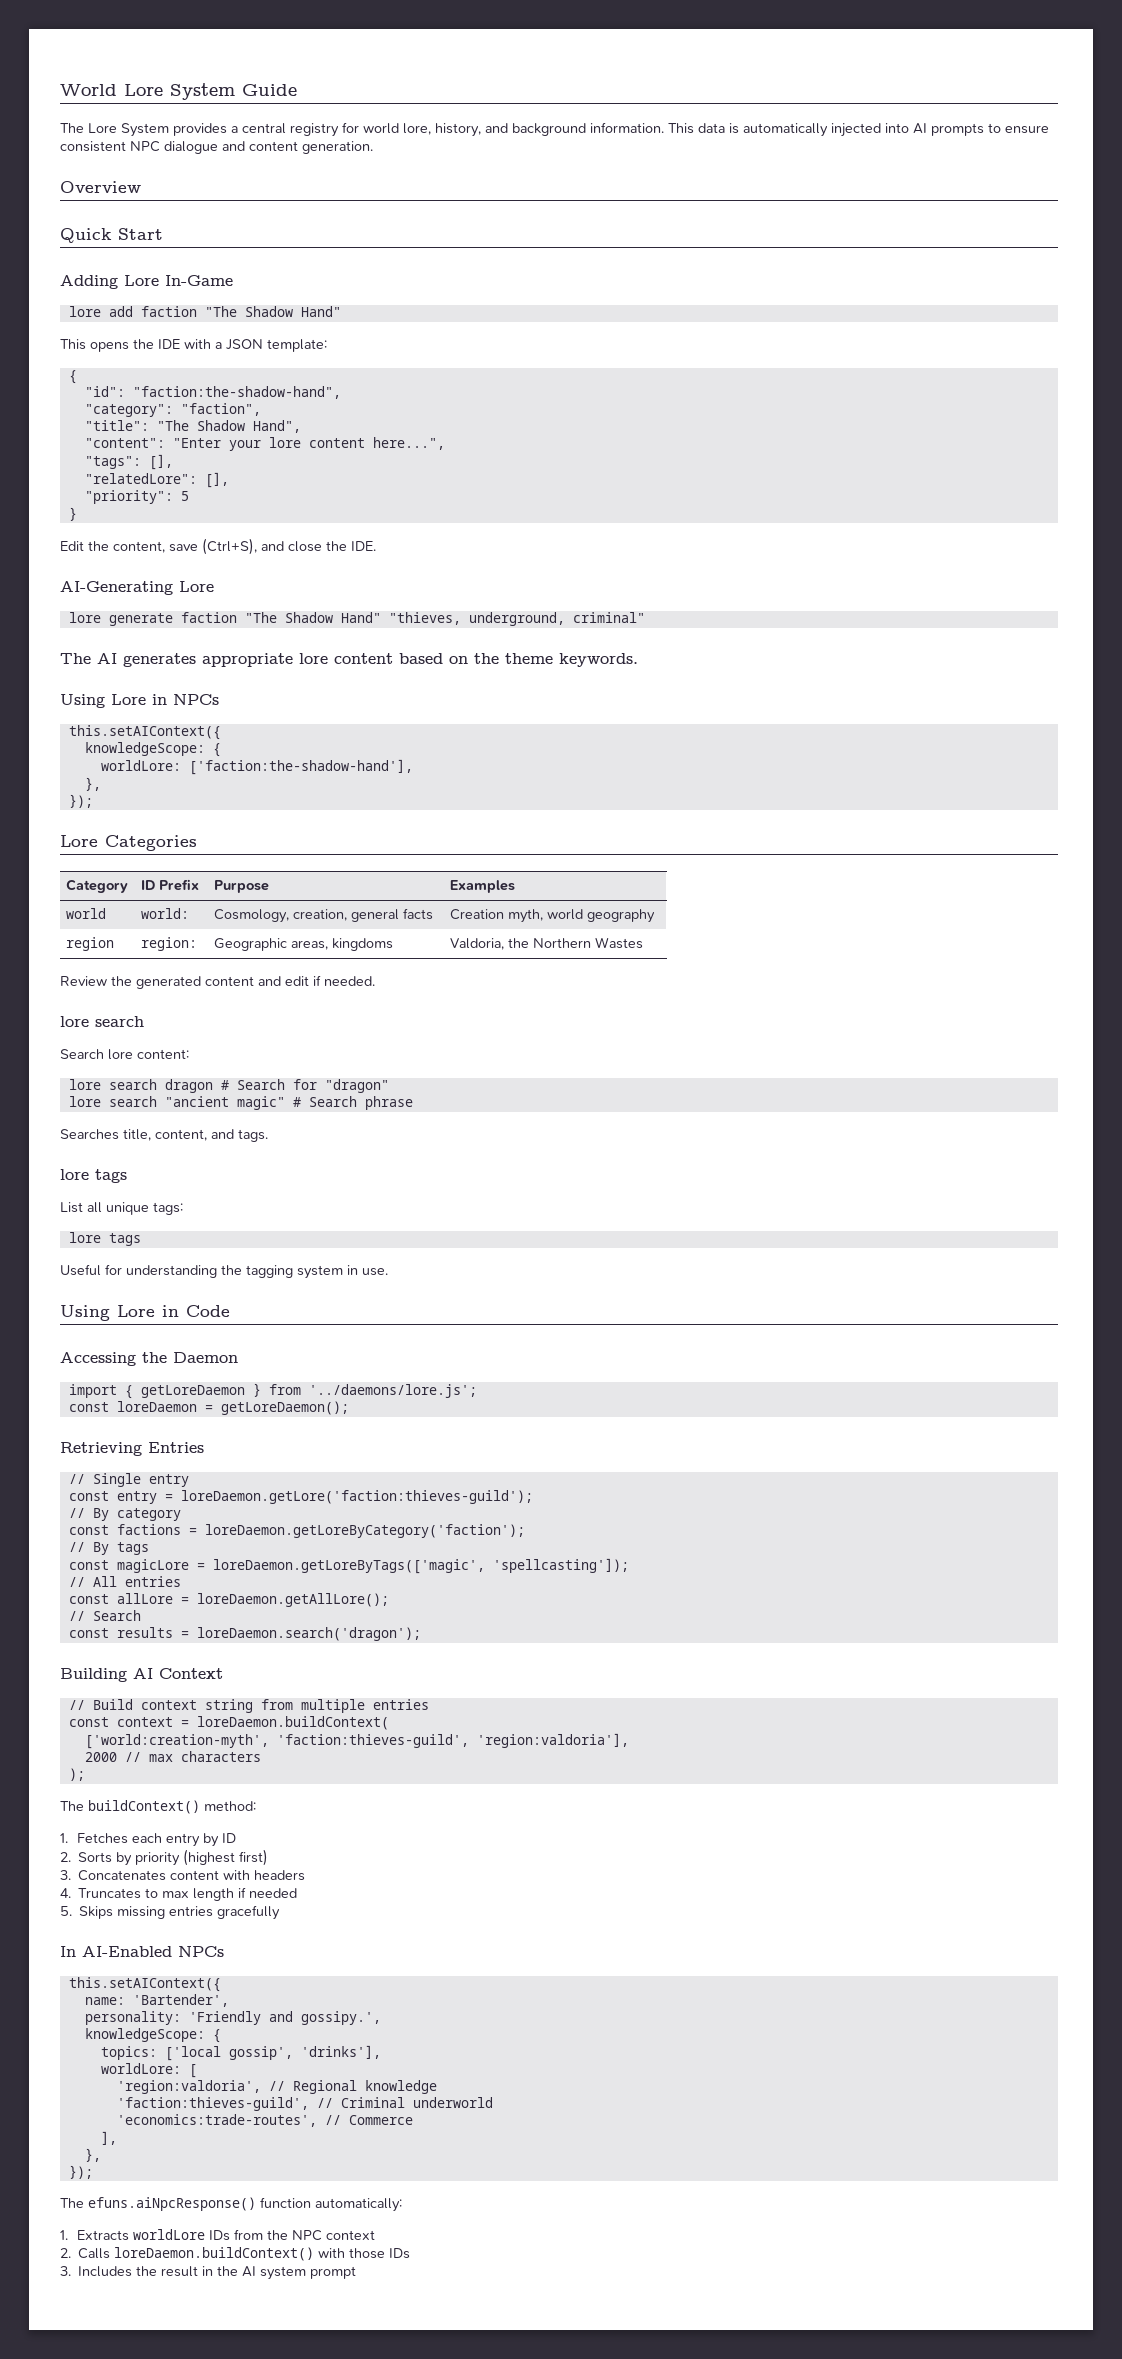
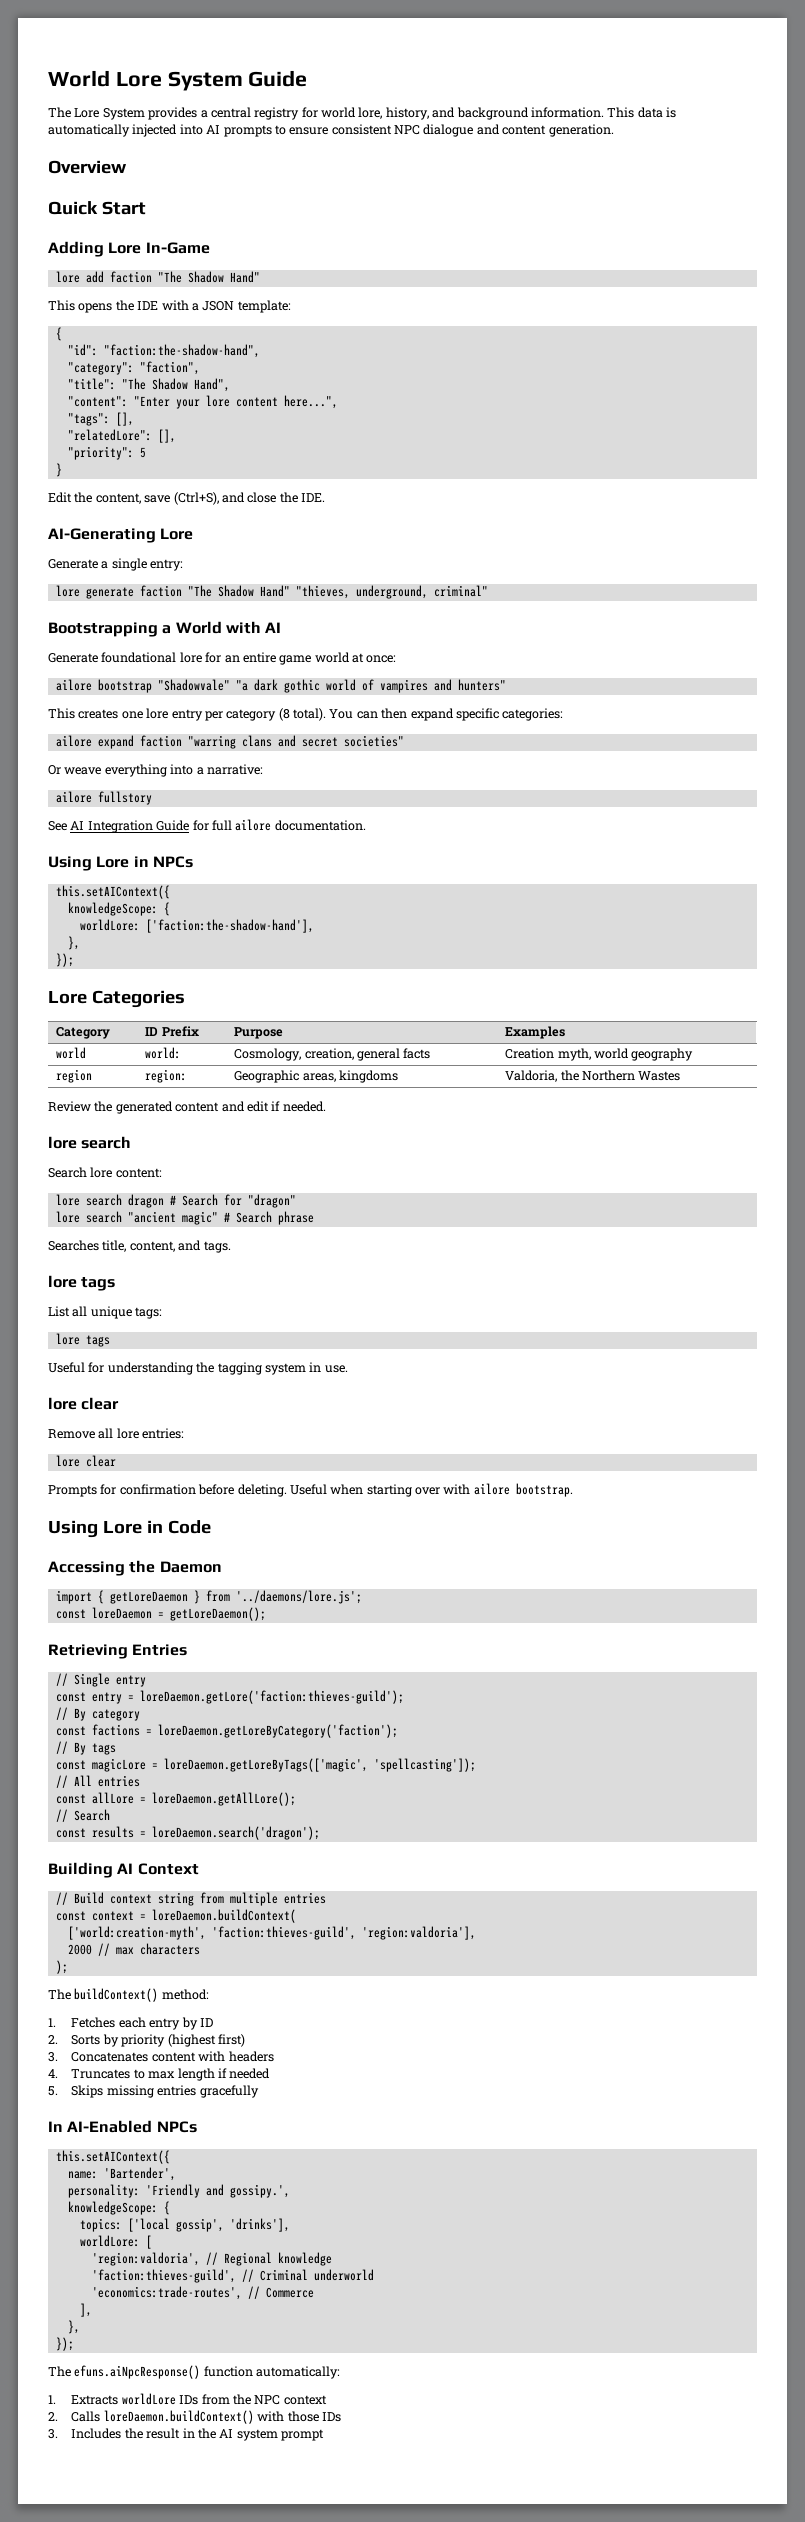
(214, 586) none -> [48,558,184,571] // Generate a single entry:
[60,653,638,667] The AI generates appropriate lore content based on the theme keywords. -> [48,621,282,637] [48,652,397,665] [55,679,506,693] [48,708,564,721] [55,735,404,749] [48,764,263,777] [55,791,152,805] [48,819,366,833] Bootstrapping a World with AI // Generate foundational lore for an entire game world at once: // ailore bootstrap "Shadowvale" "a dark gothic world of vampires and hunters" // This creates one lore entry per category (8 total). You can then expand specific categories: // ailore expand faction "warring clans and secret societies" // Or weave everything into a narrative: // ailore fullstory // See AI Integration Guide for full ailore documentation.
(388, 1272) none -> [48,1397,120,1410] [48,1428,185,1439] [55,1455,116,1467] [48,1483,573,1497] // lore clear // Remove all lore entries: // lore clear // Prompts for confirmation before deleting. Useful when starting over with ailore bootstrap.

